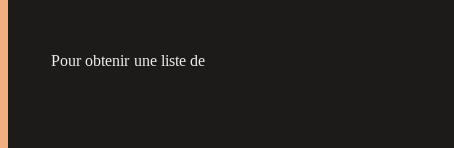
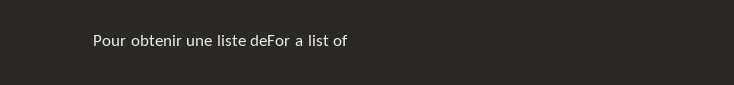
[190,55,206,66] de -> [250,35,349,46] deFor a list of

